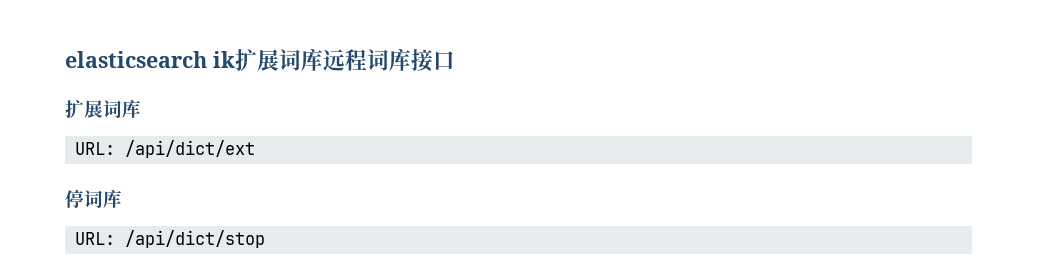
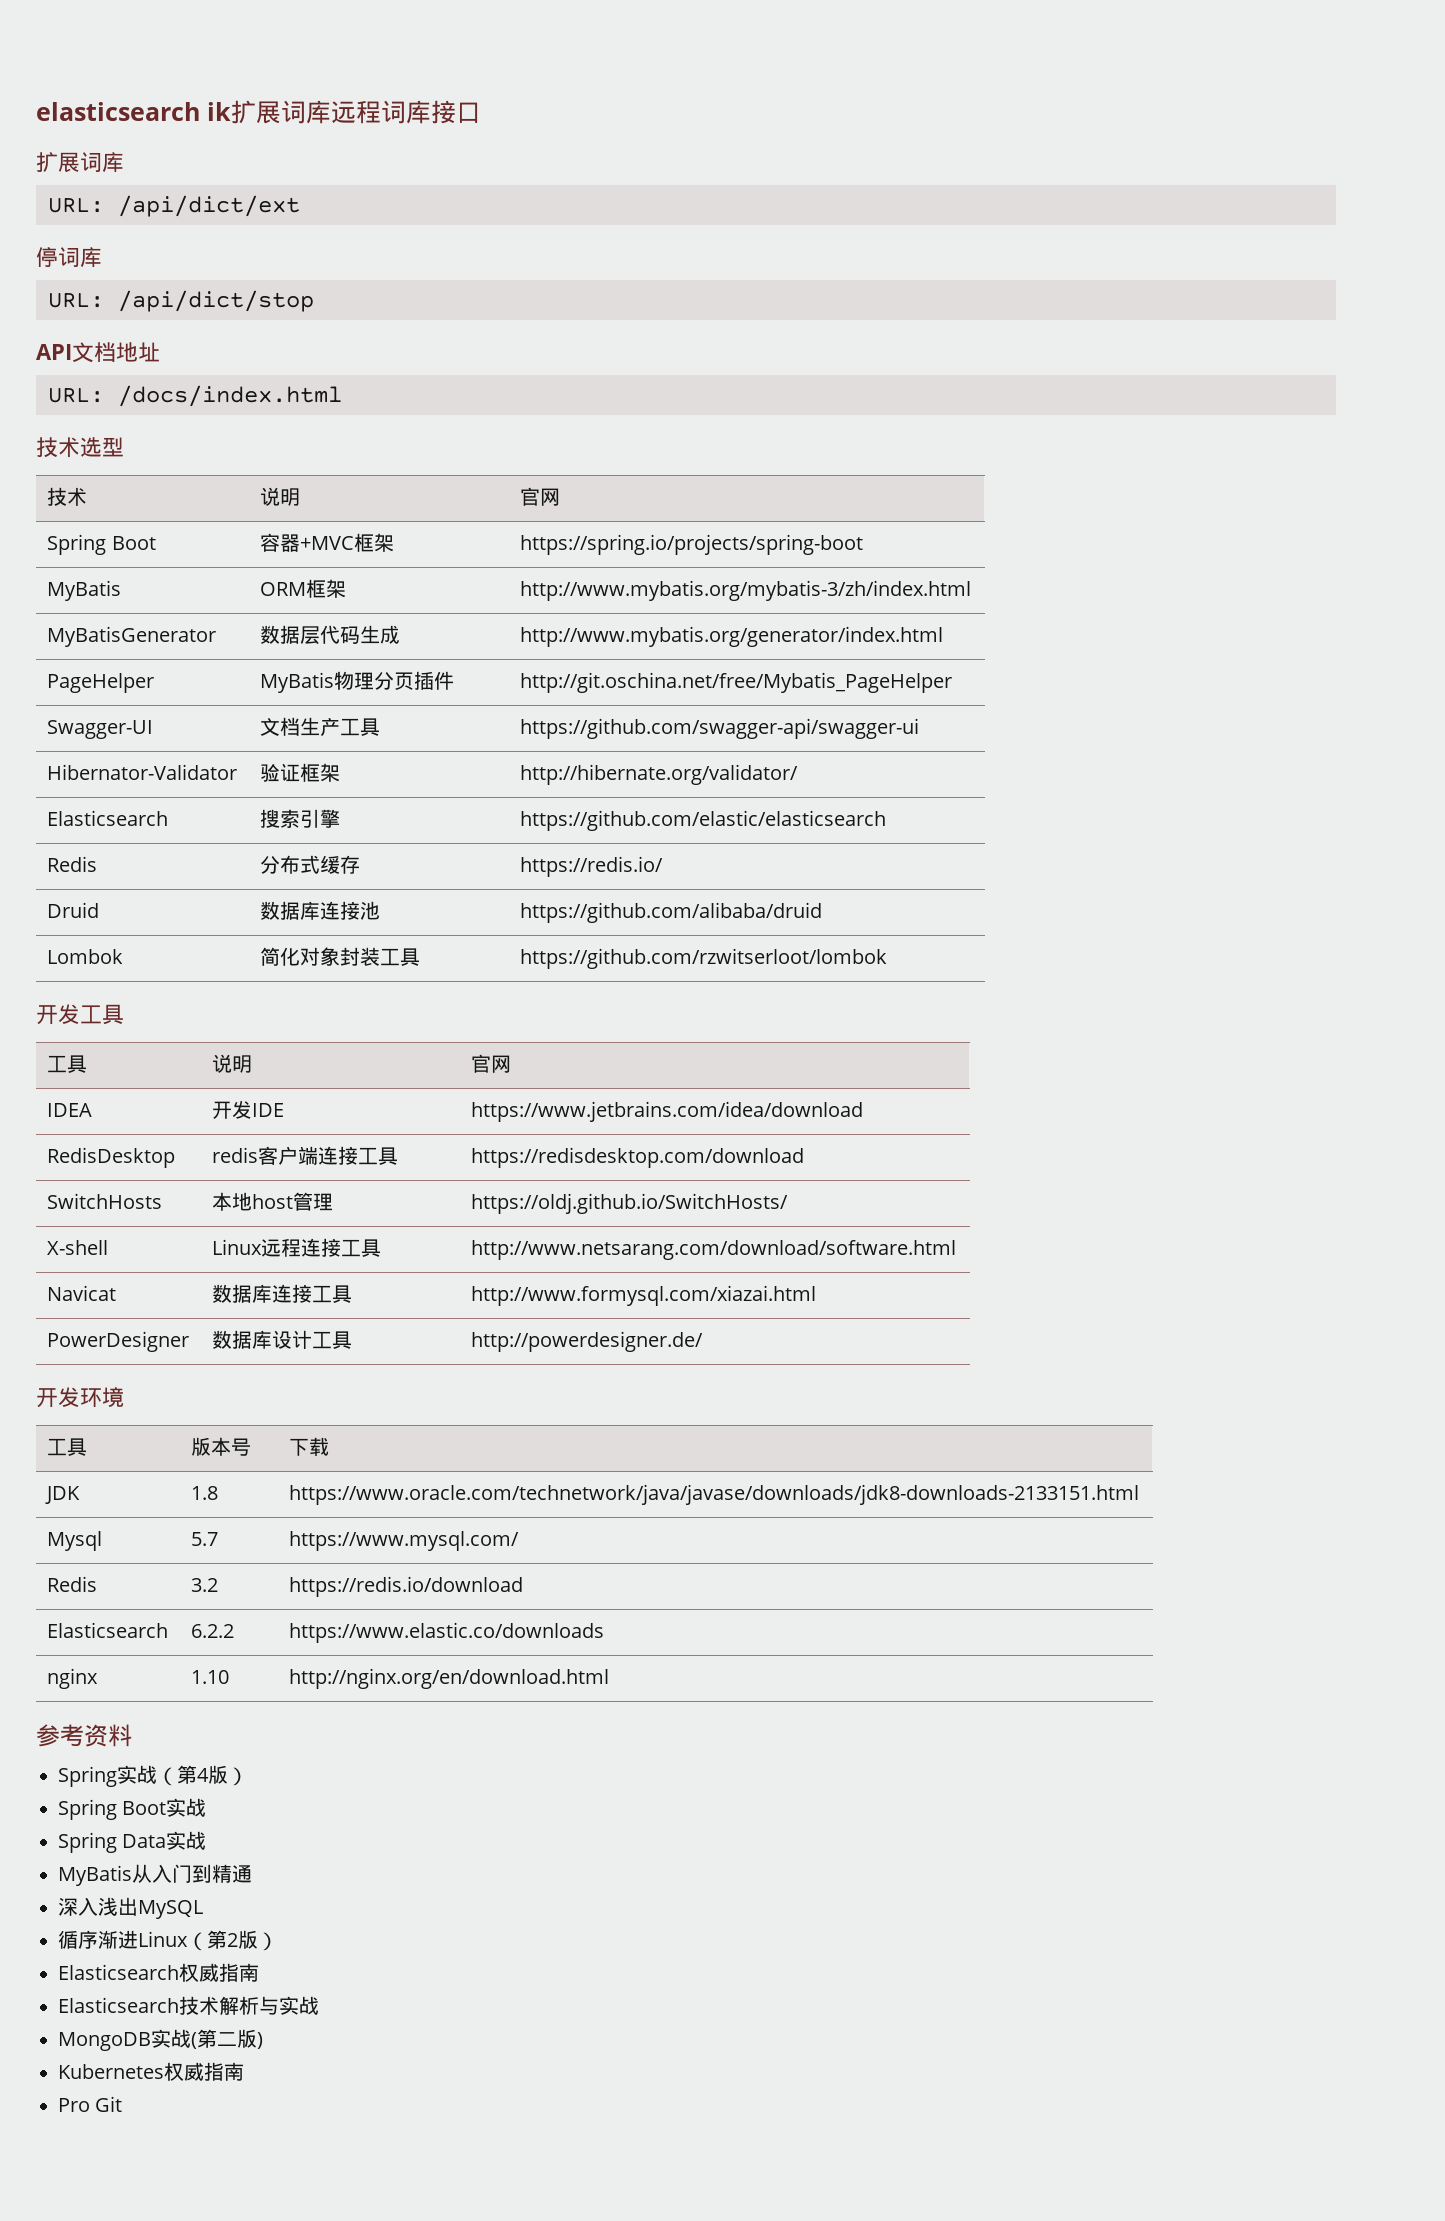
(266, 239) none -> [36,342,160,363] [48,385,342,407] [36,437,124,458] [47,487,88,506] [260,487,301,506] [520,487,561,506] [47,534,156,555] [260,533,395,552] [520,534,864,555] [47,580,122,601] [260,579,347,598] [520,580,972,601] [47,626,217,647] [260,625,401,645] [520,626,944,647] [47,673,155,693] [260,671,455,693] [520,672,953,693] [47,720,154,739] [260,717,381,736] [520,718,920,739] [47,764,238,780] [260,763,341,782] [520,764,799,785] [47,810,169,826] [260,809,341,828] [520,810,887,831] [47,856,98,872] [260,855,361,874] [520,856,664,877] [47,902,100,918] [260,901,381,920] [520,902,823,923] [47,949,124,964] [260,947,421,966] [520,948,888,969] [36,1004,124,1025] [47,1055,88,1073] [212,1054,253,1073] [471,1054,512,1073] [47,1103,93,1117] [212,1100,285,1119] [471,1101,864,1122] [47,1147,176,1168] [212,1146,399,1165] [471,1147,805,1168] [47,1193,163,1209] [212,1192,334,1211] [471,1193,789,1214] [47,1240,109,1255] [212,1238,382,1257] [471,1240,957,1260] [47,1285,117,1301] [212,1284,353,1303] [471,1285,817,1306] [47,1331,190,1352] [212,1330,353,1349] [471,1331,704,1352] [36,1387,124,1408] [47,1438,88,1456] [191,1437,252,1456] [289,1437,330,1456] [45,1486,81,1504] [191,1486,219,1500] [289,1484,1140,1505] [47,1531,103,1551] [191,1532,219,1546] [289,1531,520,1551] [47,1576,98,1592] [191,1578,219,1592] [289,1576,524,1597] [47,1622,169,1638] [191,1624,235,1638] [289,1622,605,1643] [47,1668,99,1689] [191,1670,230,1684] [289,1668,610,1689] [36,1724,132,1747] [58,1765,248,1787] [58,1798,207,1820] [58,1831,207,1853] [58,1864,252,1886] [58,1897,203,1919] [58,1930,278,1951] [58,1963,259,1982] [58,1996,319,2015] [58,2029,263,2051] [58,2062,244,2081] [58,2096,123,2112] // API文档地址 // URL: /docs/index.html // 技术选型 // 技术 | 说明 | 官网 // Spring Boot | 容器+MVC框架 | https://spring.io/projects/spring-boot // MyBatis | ORM框架 | http://www.mybatis.org/mybatis-3/zh/index.html // MyBatisGenerator | 数据层代码生成 | http://www.mybatis.org/generator/index.html // PageHelper | MyBatis物理分页插件 | http://git.oschina.net/free/Mybatis_PageHelper // Swagger-UI | 文档生产工具 | https://github.com/swagger-api/swagger-ui // Hibernator-Validator | 验证框架 | http://hibernate.org/validator/ // Elasticsearch | 搜索引擎 | https://github.com/elastic/elasticsearch // Redis | 分布式缓存 | https://redis.io/ // Druid | 数据库连接池 | https://github.com/alibaba/druid // Lombok | 简化对象封装工具 | https://github.com/rzwitserloot/lombok // 开发工具 // 工具 | 说明 | 官网 // IDEA | 开发IDE | https://www.jetbrains.com/idea/download // RedisDesktop | redis客户端连接工具 | https://redisdesktop.com/download // SwitchHosts | 本地host管理 | https://oldj.github.io/SwitchHosts/ // X-shell | Linux远程连接工具 | http://www.netsarang.com/download/software.html // Navicat | 数据库连接工具 | http://www.formysql.com/xiazai.html // PowerDesigner | 数据库设计工具 | http://powerdesigner.de/ // 开发环境 // 工具 | 版本号 | 下载 // JDK | 1.8 | https://www.oracle.com/technetwork/java/javase/downloads/jdk8-downloads-2133151.html // Mysql | 5.7 | https://www.mysql.com/ // Redis | 3.2 | https://redis.io/download // Elasticsearch | 6.2.2 | https://www.elastic.co/downloads // nginx | 1.10 | http://nginx.org/en/download.html // 参考资料 // Spring实战（第4版） // Spring Boot实战 // Spring Data实战 // MyBatis从入门到精通 // 深入浅出MySQL // 循序渐进Linux（第2版） // Elasticsearch权威指南 // Elasticsearch技术解析与实战 // MongoDB实战(第二版) // Kubernetes权威指南 // Pro Git

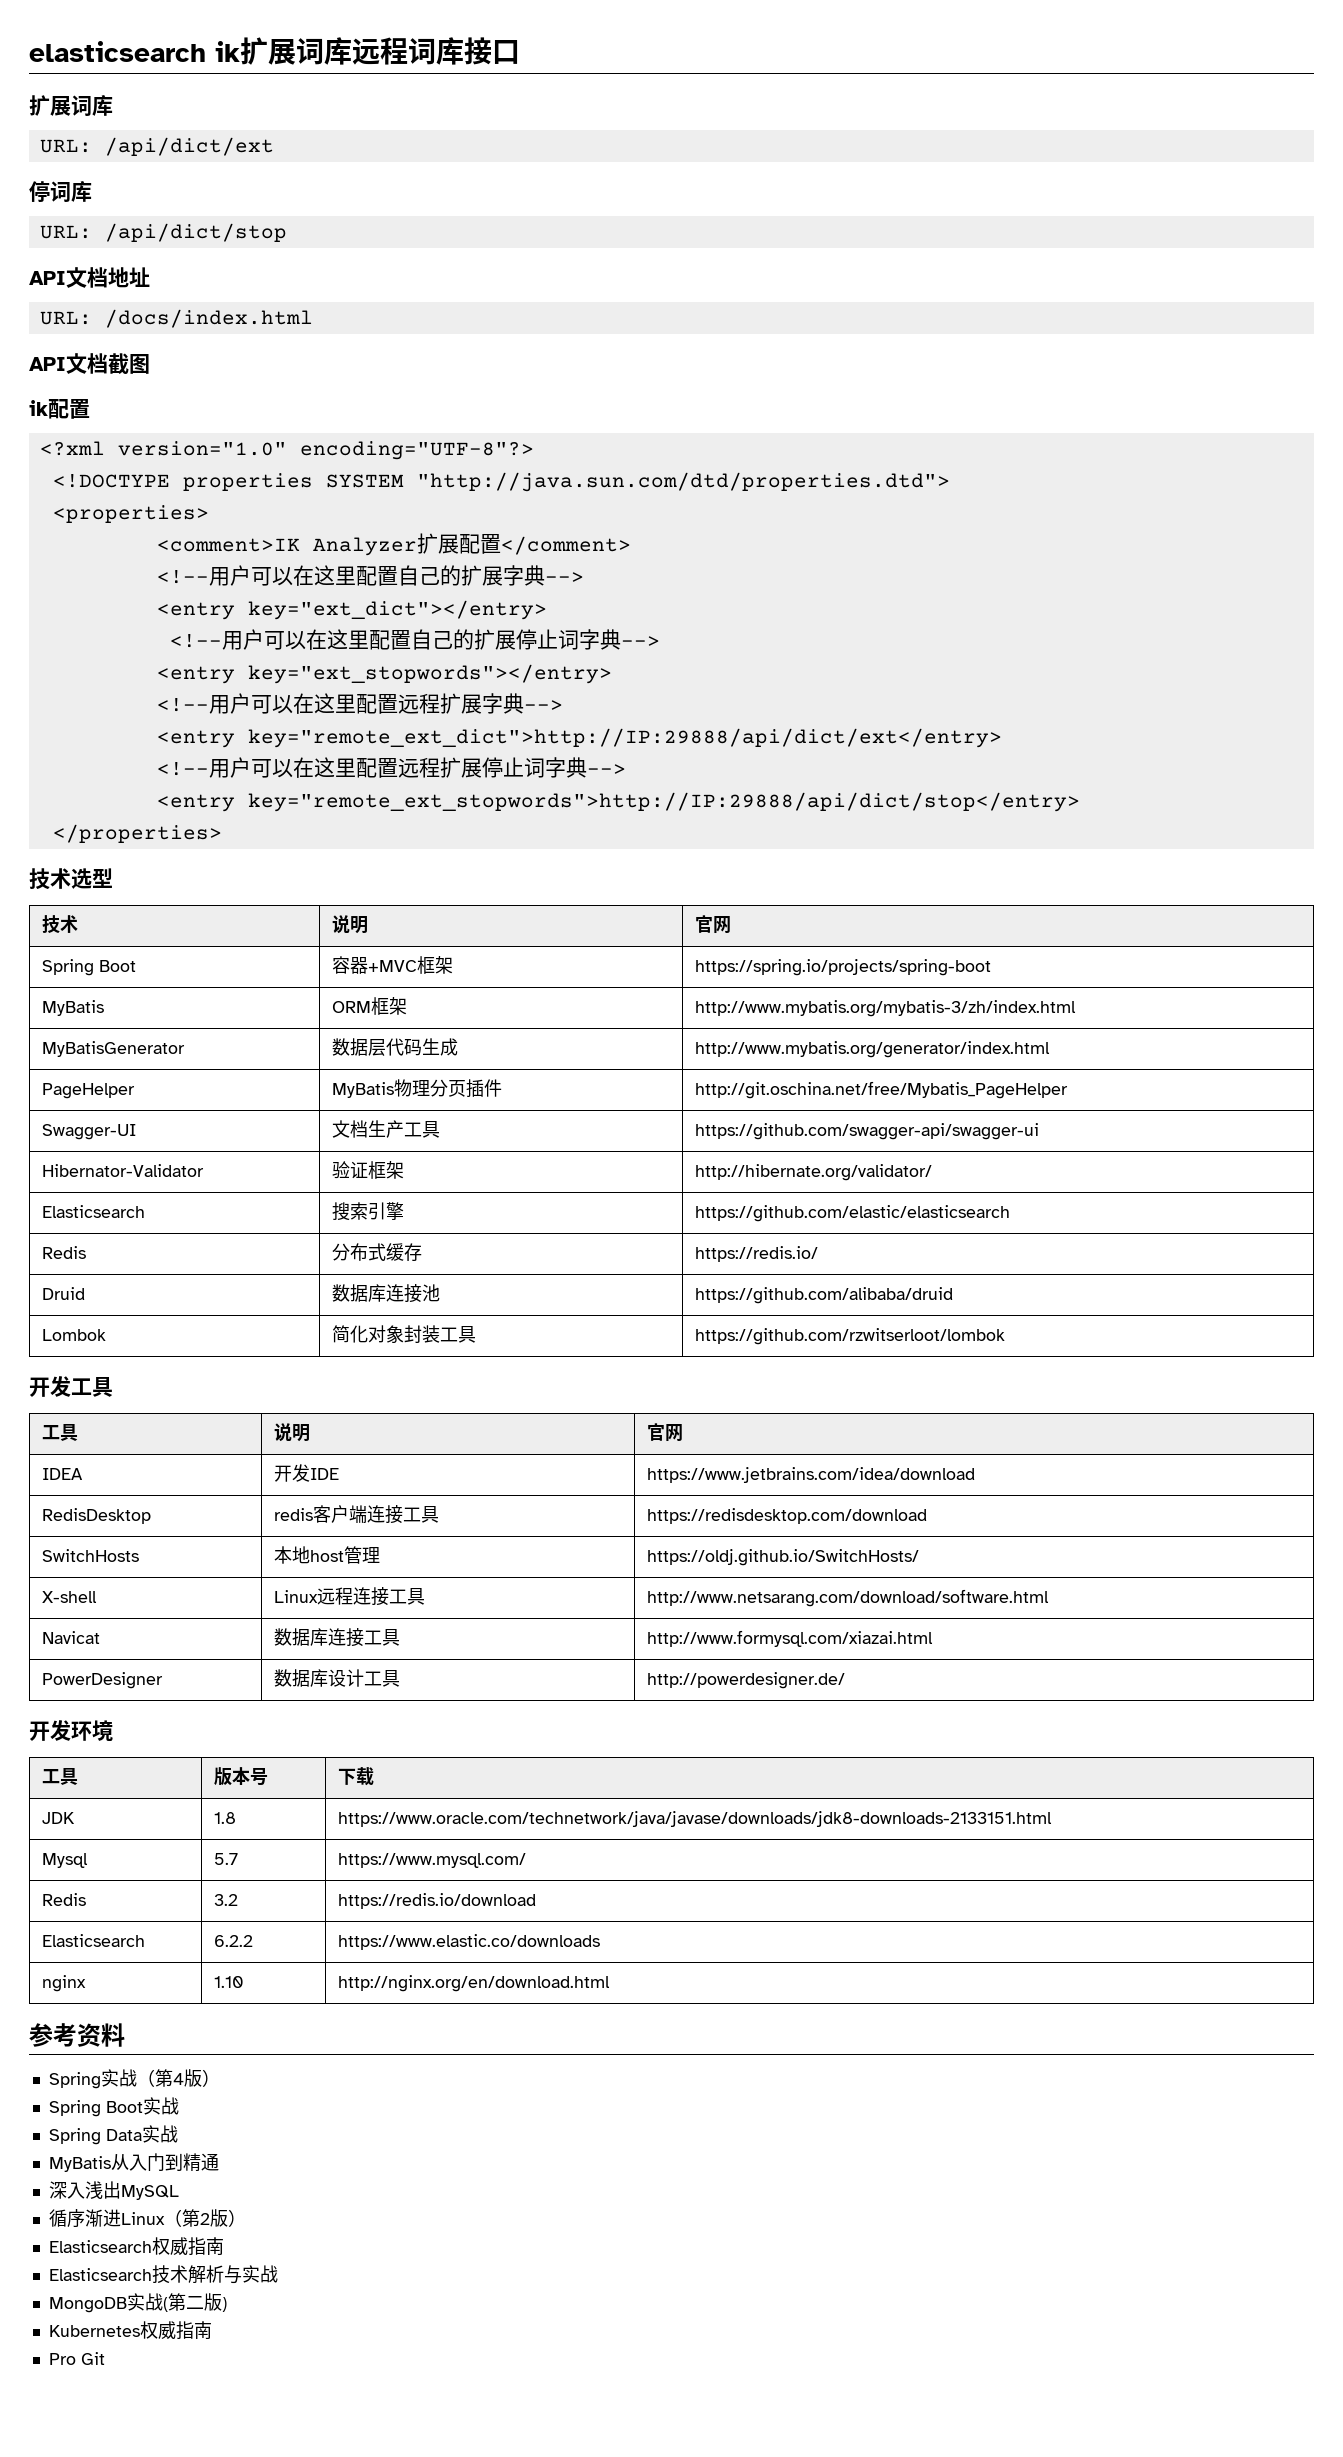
(342, 396) none -> [29,353,150,374] [29,399,90,419] [39,441,534,460] [52,472,950,492] [52,505,209,523] [156,533,631,556] [156,565,584,586] [156,600,547,620] [169,629,660,650] [156,664,612,684] [156,693,563,714] [156,728,1002,748] [156,757,626,778] [156,792,1080,812] [52,824,222,843] // API文档截图 // ik配置 // <?xml version="1.0" encoding="UTF-8"?> // <!DOCTYPE properties SYSTEM "http://java.sun.com/dtd/properties.dtd"> // <properties> // <comment>IK Analyzer扩展配置</comment> // <!--用户可以在这里配置自己的扩展字典--> // <entry key="ext_dict"></entry> // <!--用户可以在这里配置自己的扩展停止词字典--> // <entry key="ext_stopwords"></entry> // <!--用户可以在这里配置远程扩展字典--> // <entry key="remote_ext_dict">http://IP:29888/api/dict/ext</entry> // <!--用户可以在这里配置远程扩展停止词字典--> // <entry key="remote_ext_stopwords">http://IP:29888/api/dict/stop</entry> // </properties>

